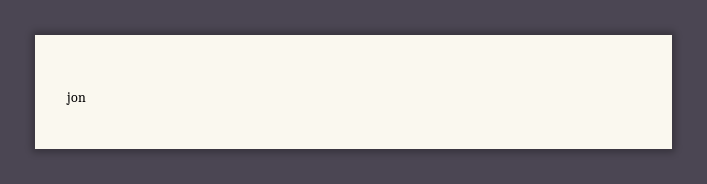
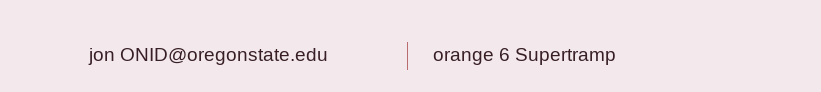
(86, 98) none -> [120,48,617,65] ONID@oregonstate.edu orange 6 Supertramp

